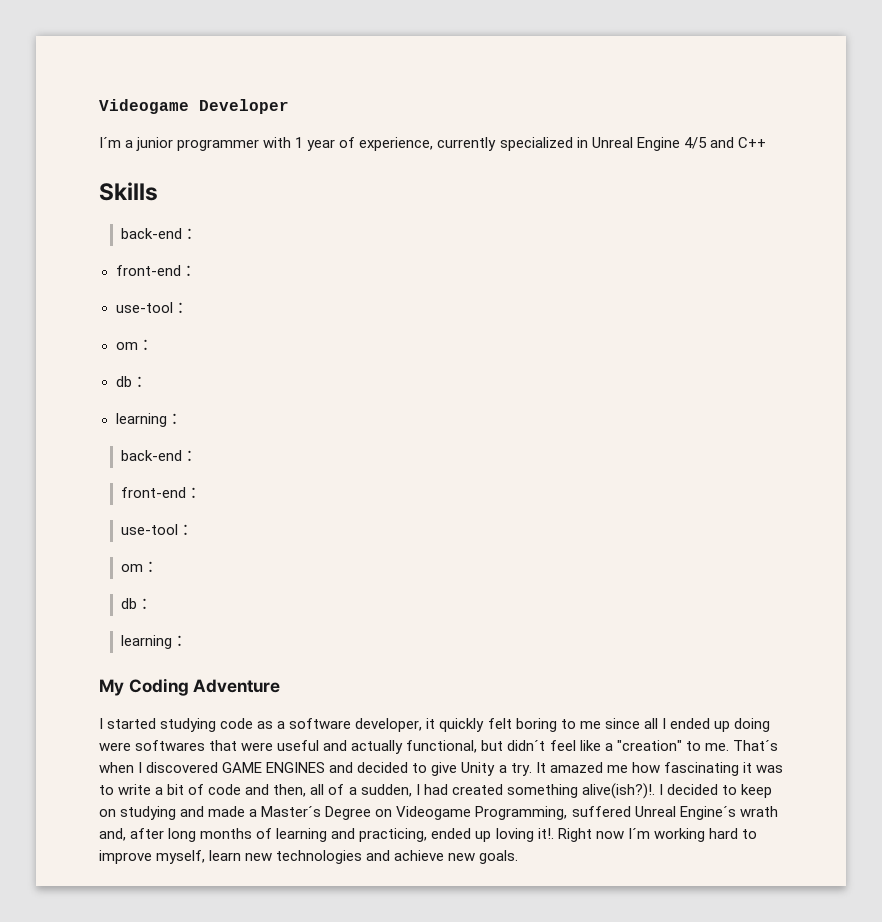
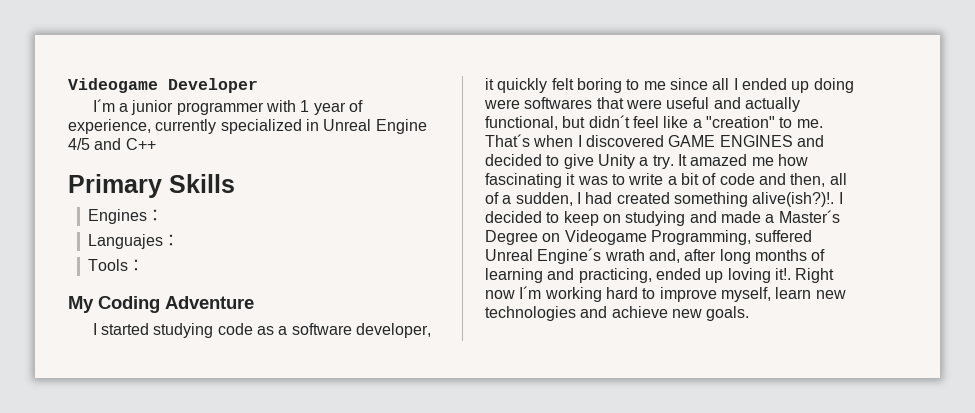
(766, 142) none -> [68,174,162,198] Primary
[120,228,197,239] [115,265,196,276] [115,302,188,313] [115,339,153,350] [115,376,147,387] [115,413,182,427] [120,450,197,461] [120,487,201,498] [120,524,193,535] [120,561,158,572] [120,598,152,609] [120,635,172,649] back-end： // front-end： // use-tool： // om： // db： // learning： // back-end： // front-end： // use-tool： // om： // db： // learning -> [88,209,164,224] [88,234,180,249] [88,259,129,271] Engines： // Languajes： // Tools

